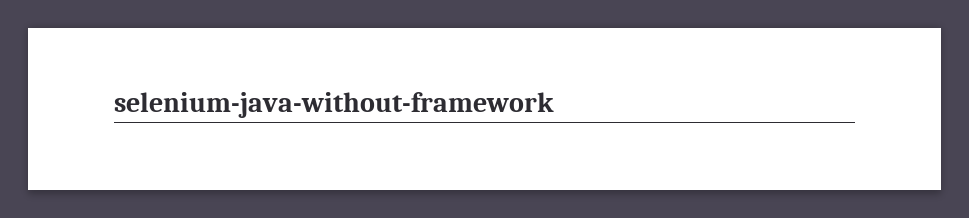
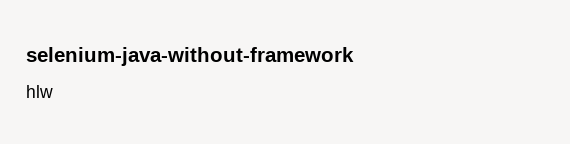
(554, 105) none -> [26,85,53,98] // hlw

